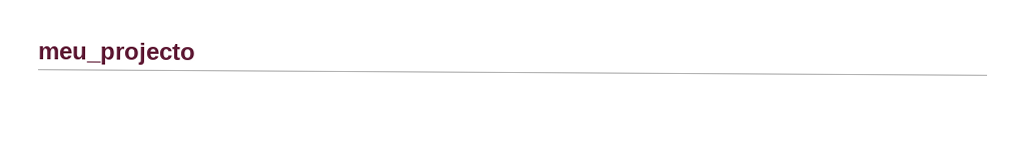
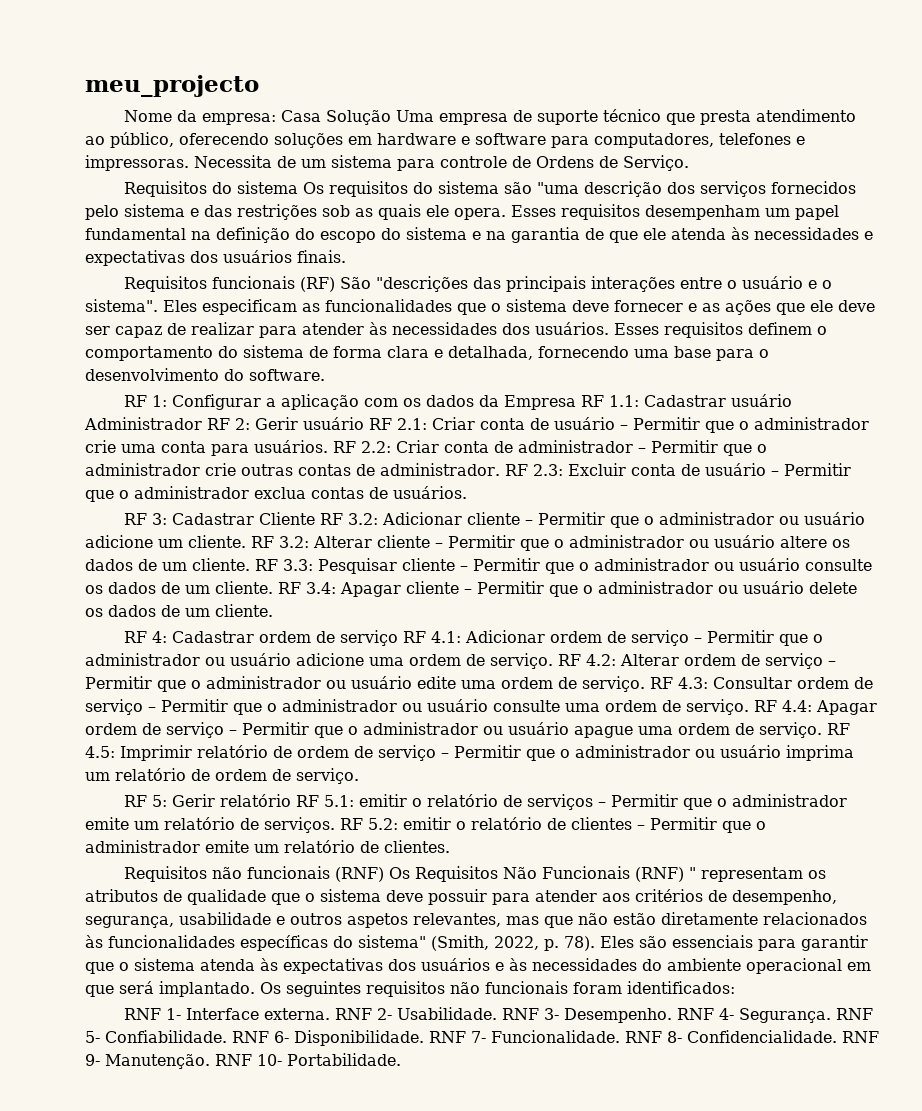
(196, 54) none -> [123,109,856,125] [85,132,805,148] [85,155,689,171] [123,181,856,197] [85,204,839,220] [85,227,873,243] [85,250,346,266] [123,276,832,292] [85,299,875,315] [85,322,827,338] [85,345,769,361] [85,368,325,381] [123,394,792,410] [84,417,869,433] [85,440,767,456] [85,463,851,476] [85,486,467,502] [123,512,865,528] [85,535,850,551] [85,558,872,574] [85,581,857,597] [85,604,273,617] [123,630,823,646] [85,653,836,669] [85,676,873,692] [85,699,877,715] [85,722,850,738] [85,745,854,761] [85,768,359,784] [123,794,847,810] [85,817,766,833] [85,840,450,853] [123,866,826,882] [85,889,837,905] [85,912,867,928] [85,935,868,951] [85,958,871,974] [85,981,735,997] [123,1007,873,1023] [85,1030,879,1046] [85,1053,401,1069] // Nome da empresa: Casa Solução Uma empresa de suporte técnico que presta atendimento ao público, oferecendo soluções em hardware e software para computadores, telefones e impressoras. Necessita de um sistema para controle de Ordens de Serviço. // Requisitos do sistema Os requisitos do sistema são "uma descrição dos serviços fornecidos pelo sistema e das restrições sob as quais ele opera. Esses requisitos desempenham um papel fundamental na definição do escopo do sistema e na garantia de que ele atenda às necessidades e expectativas dos usuários finais. // Requisitos funcionais (RF) São "descrições das principais interações entre o usuário e o sistema". Eles especificam as funcionalidades que o sistema deve fornecer e as ações que ele deve ser capaz de realizar para atender às necessidades dos usuários. Esses requisitos definem o comportamento do sistema de forma clara e detalhada, fornecendo uma base para o desenvolvimento do software. // RF 1: Configurar a aplicação com os dados da Empresa RF 1.1: Cadastrar usuário Administrador RF 2: Gerir usuário RF 2.1: Criar conta de usuário – Permitir que o administrador crie uma conta para usuários. RF 2.2: Criar conta de administrador – Permitir que o administrador crie outras contas de administrador. RF 2.3: Excluir conta de usuário – Permitir que o administrador exclua contas de usuários. // RF 3: Cadastrar Cliente RF 3.2: Adicionar cliente – Permitir que o administrador ou usuário adicione um cliente. RF 3.2: Alterar cliente – Permitir que o administrador ou usuário altere os dados de um cliente. RF 3.3: Pesquisar cliente – Permitir que o administrador ou usuário consulte os dados de um cliente. RF 3.4: Apagar cliente – Permitir que o administrador ou usuário delete os dados de um cliente. // RF 4: Cadastrar ordem de serviço RF 4.1: Adicionar ordem de serviço – Permitir que o administrador ou usuário adicione uma ordem de serviço. RF 4.2: Alterar ordem de serviço – Permitir que o administrador ou usuário edite uma ordem de serviço. RF 4.3: Consultar ordem de serviço – Permitir que o administrador ou usuário consulte uma ordem de serviço. RF 4.4: Apagar ordem de serviço – Permitir que o administrador ou usuário apague uma ordem de serviço. RF 4.5: Imprimir relatório de ordem de serviço – Permitir que o administrador ou usuário imprima um relatório de ordem de serviço. // RF 5: Gerir relatório RF 5.1: emitir o relatório de serviços – Permitir que o administrador emite um relatório de serviços. RF 5.2: emitir o relatório de clientes – Permitir que o administrador emite um relatório de clientes. // Requisitos não funcionais (RNF) Os Requisitos Não Funcionais (RNF) " representam os atributos de qualidade que o sistema deve possuir para atender aos critérios de desempenho, segurança, usabilidade e outros aspetos relevantes, mas que não estão diretamente relacionados às funcionalidades específicas do sistema" (Smith, 2022, p. 78). Eles são essenciais para garantir que o sistema atenda às expectativas dos usuários e às necessidades do ambiente operacional em que será implantado. Os seguintes requisitos não funcionais foram identificados: // RNF 1- Interface externa. RNF 2- Usabilidade. RNF 3- Desempenho. RNF 4- Segurança. RNF 5- Confiabilidade. RNF 6- Disponibilidade. RNF 7- Funcionalidade. RNF 8- Confidencialidade. RNF 9- Manutenção. RNF 10- Portabilidade.

